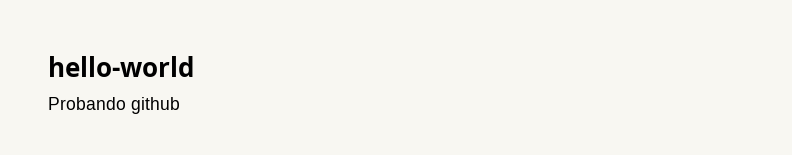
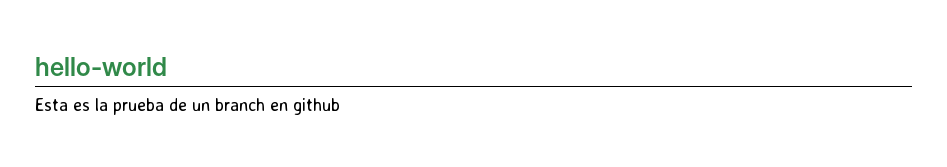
[48,97,126,110] Probando -> [35,98,288,115] Esta es la prueba de un branch en

